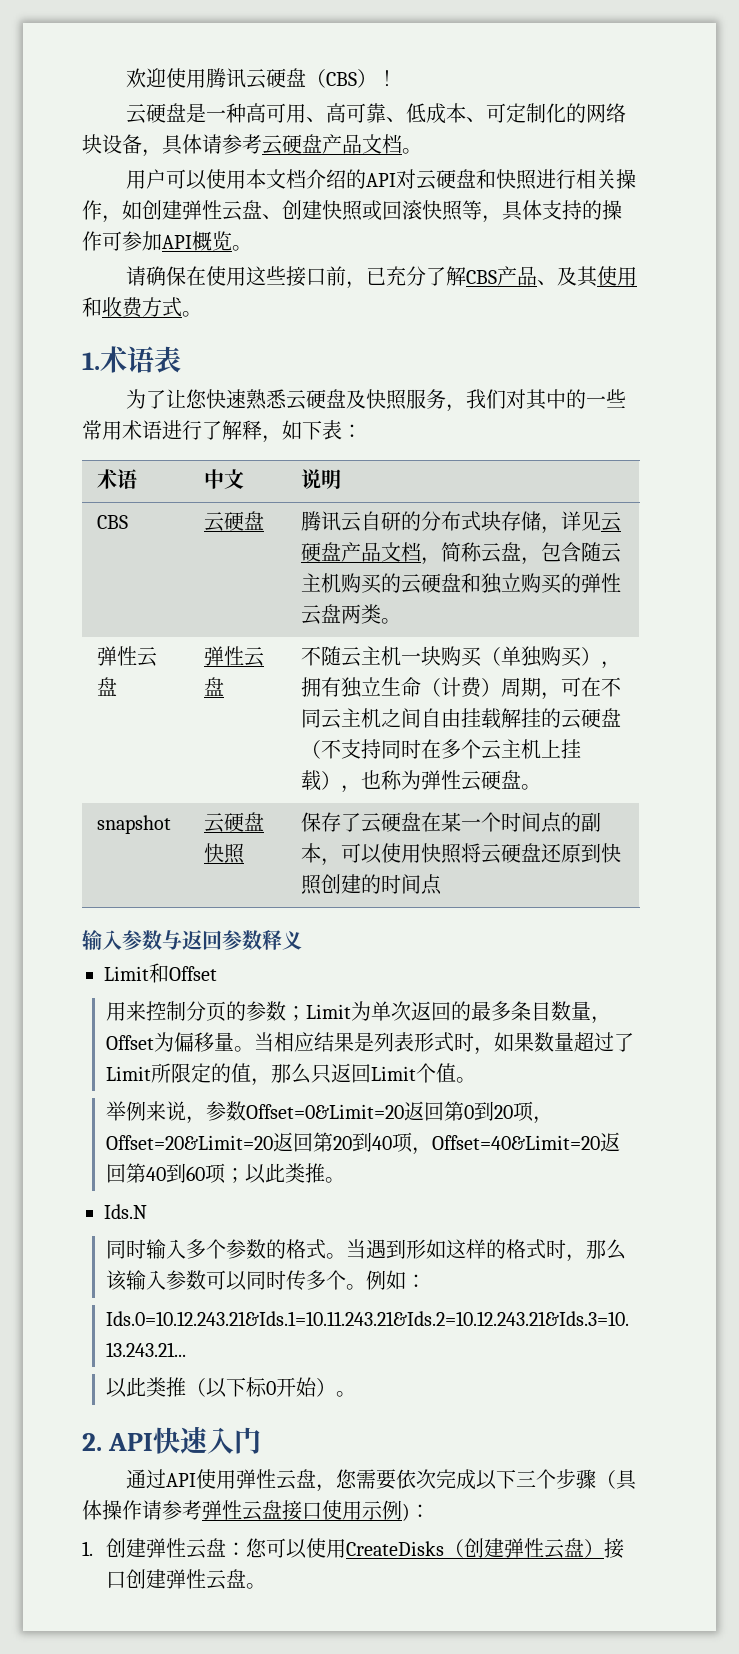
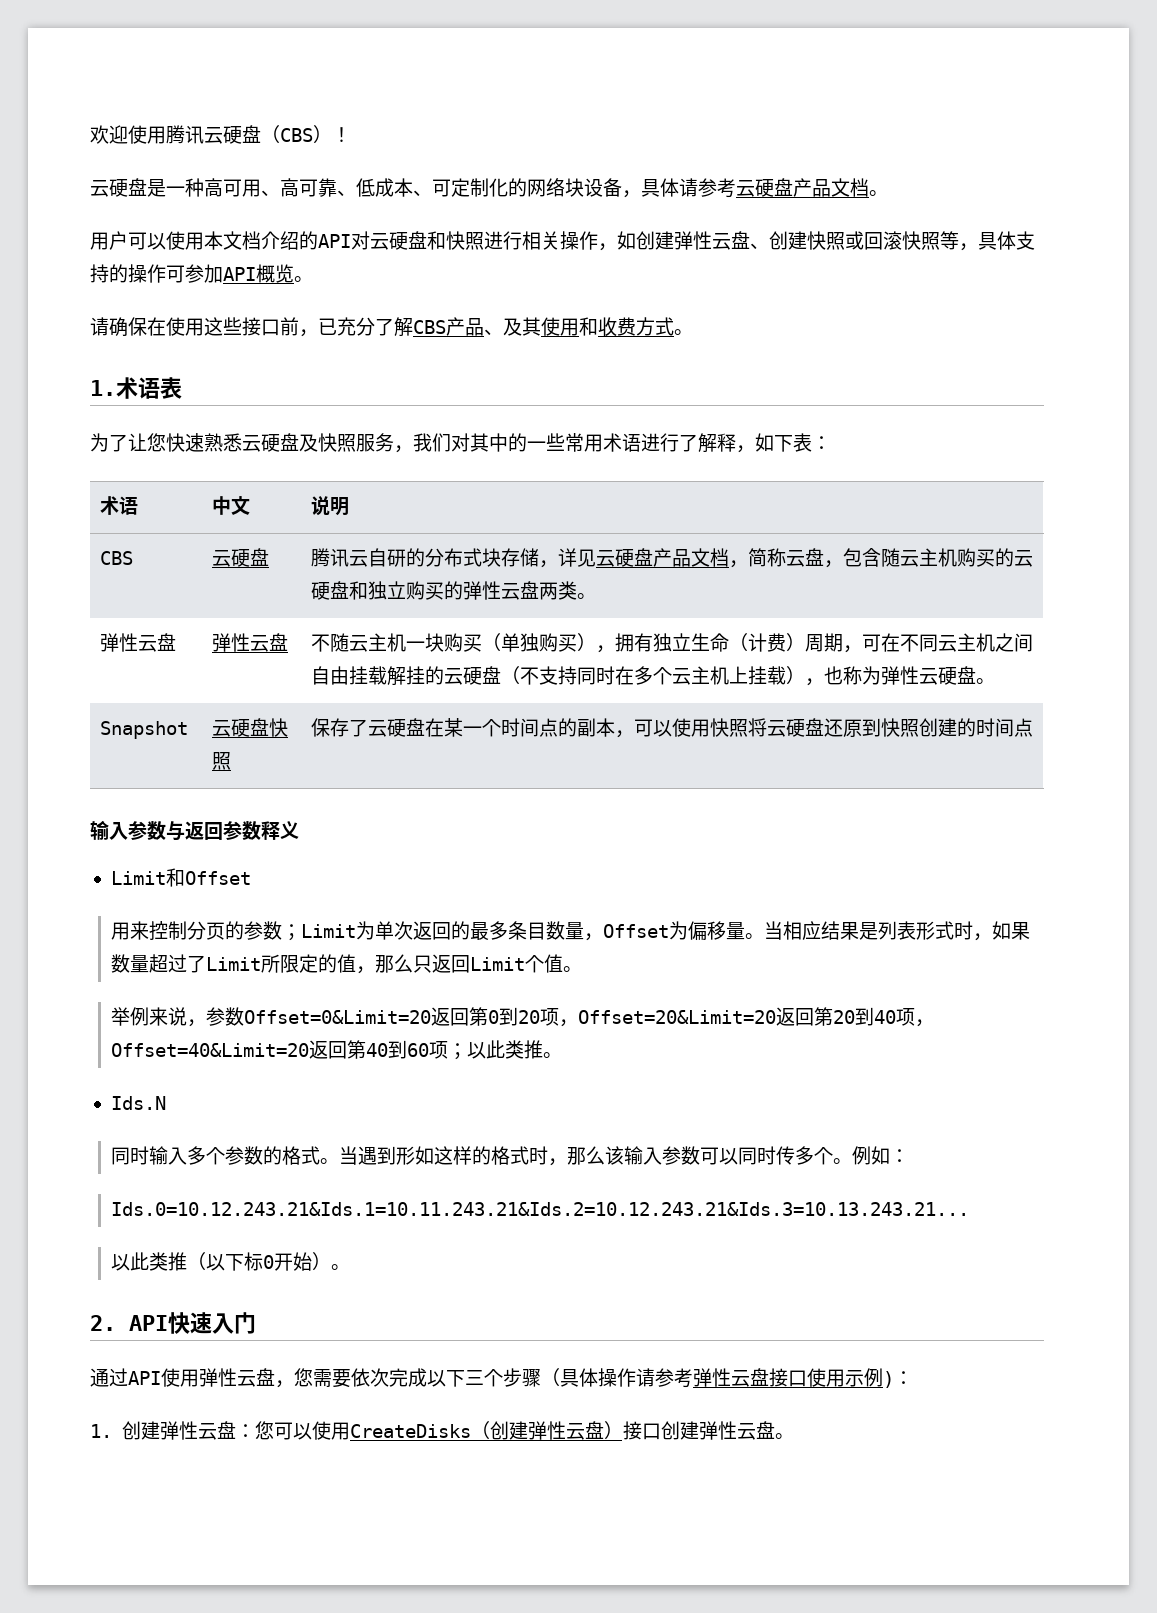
[97,815,172,834] snapshot -> [100,721,189,739] Snapshot

